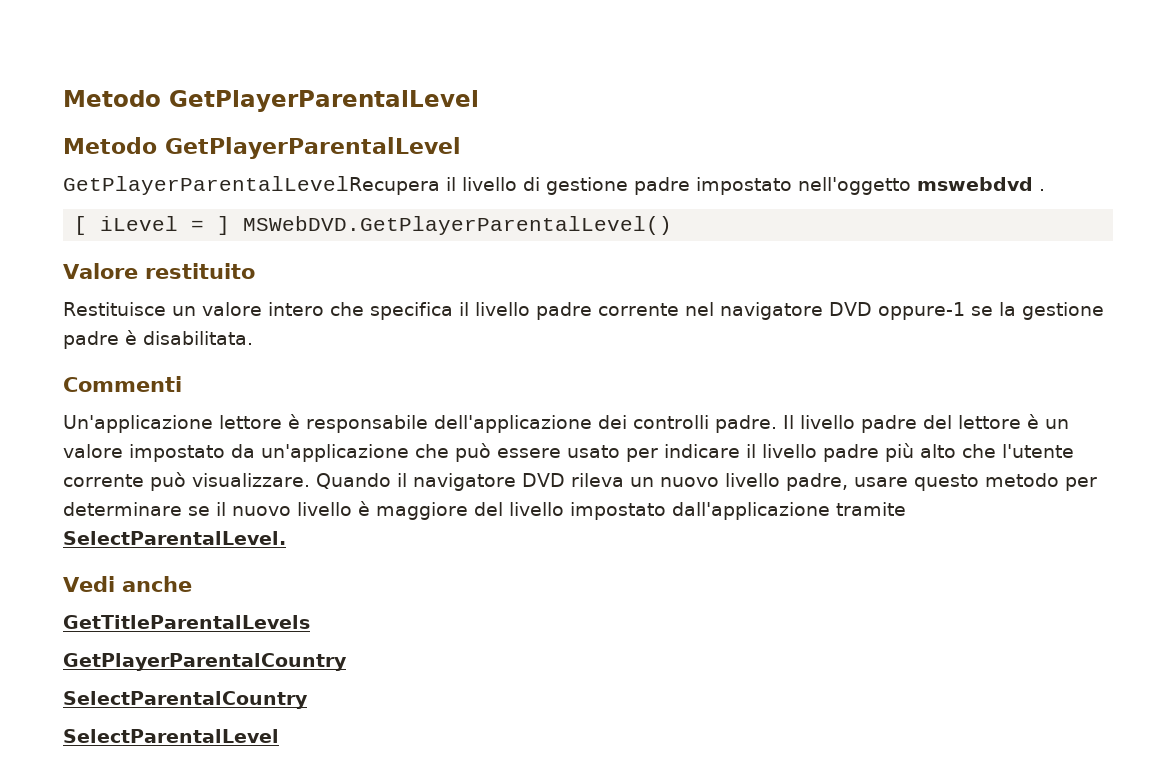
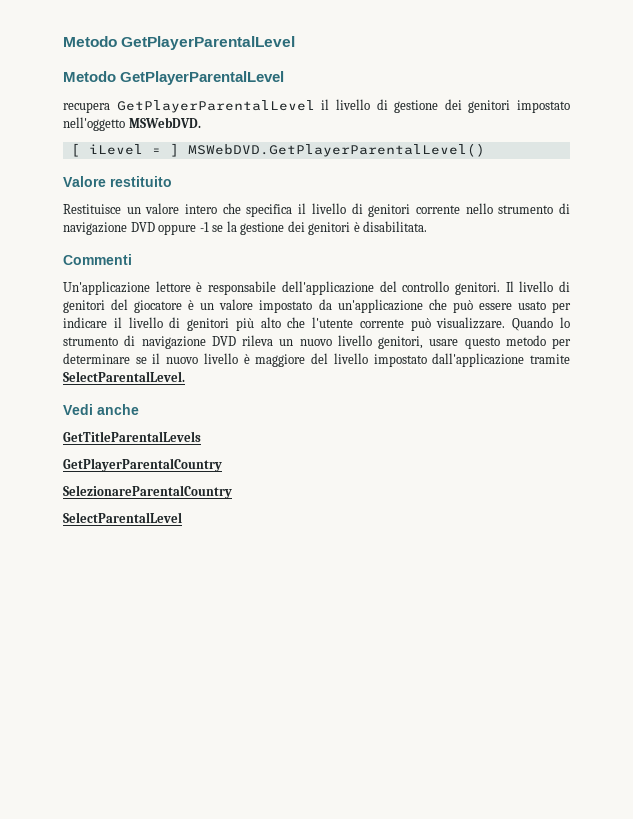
[63,176,440,195] GetPlayerParentalLevelRecupera -> [63,100,315,113] recupera GetPlayerParentalLevel
[633,177,1045,195] padre impostato nell'oggetto mswebdvd . -> [444,99,570,113] [63,117,201,131] dei genitori impostato nell'oggetto MSWebDVD.
[535,302,965,320] padre corrente nel navigatore DVD oppure-1 -> [351,203,570,217] [63,222,209,235] di genitori corrente nello strumento di navigazione DVD oppure -1
[63,331,119,349] padre -> [287,221,351,235] dei genitori
[598,415,1021,433] dei controlli padre. Il livello padre del lettore -> [379,281,570,295] [63,299,183,313] del controllo genitori. Il livello di genitori del giocatore
[823,444,879,462] padre -> [169,317,230,331] di genitori
[397,473,516,491] il navigatore -> [560,317,570,328] [63,335,206,349] lo strumento di navigazione
[786,473,848,491] padre, -> [378,336,423,349] genitori,
[63,691,308,709] SelectParentalCountry -> [63,485,232,499] SelezionareParentalCountry

